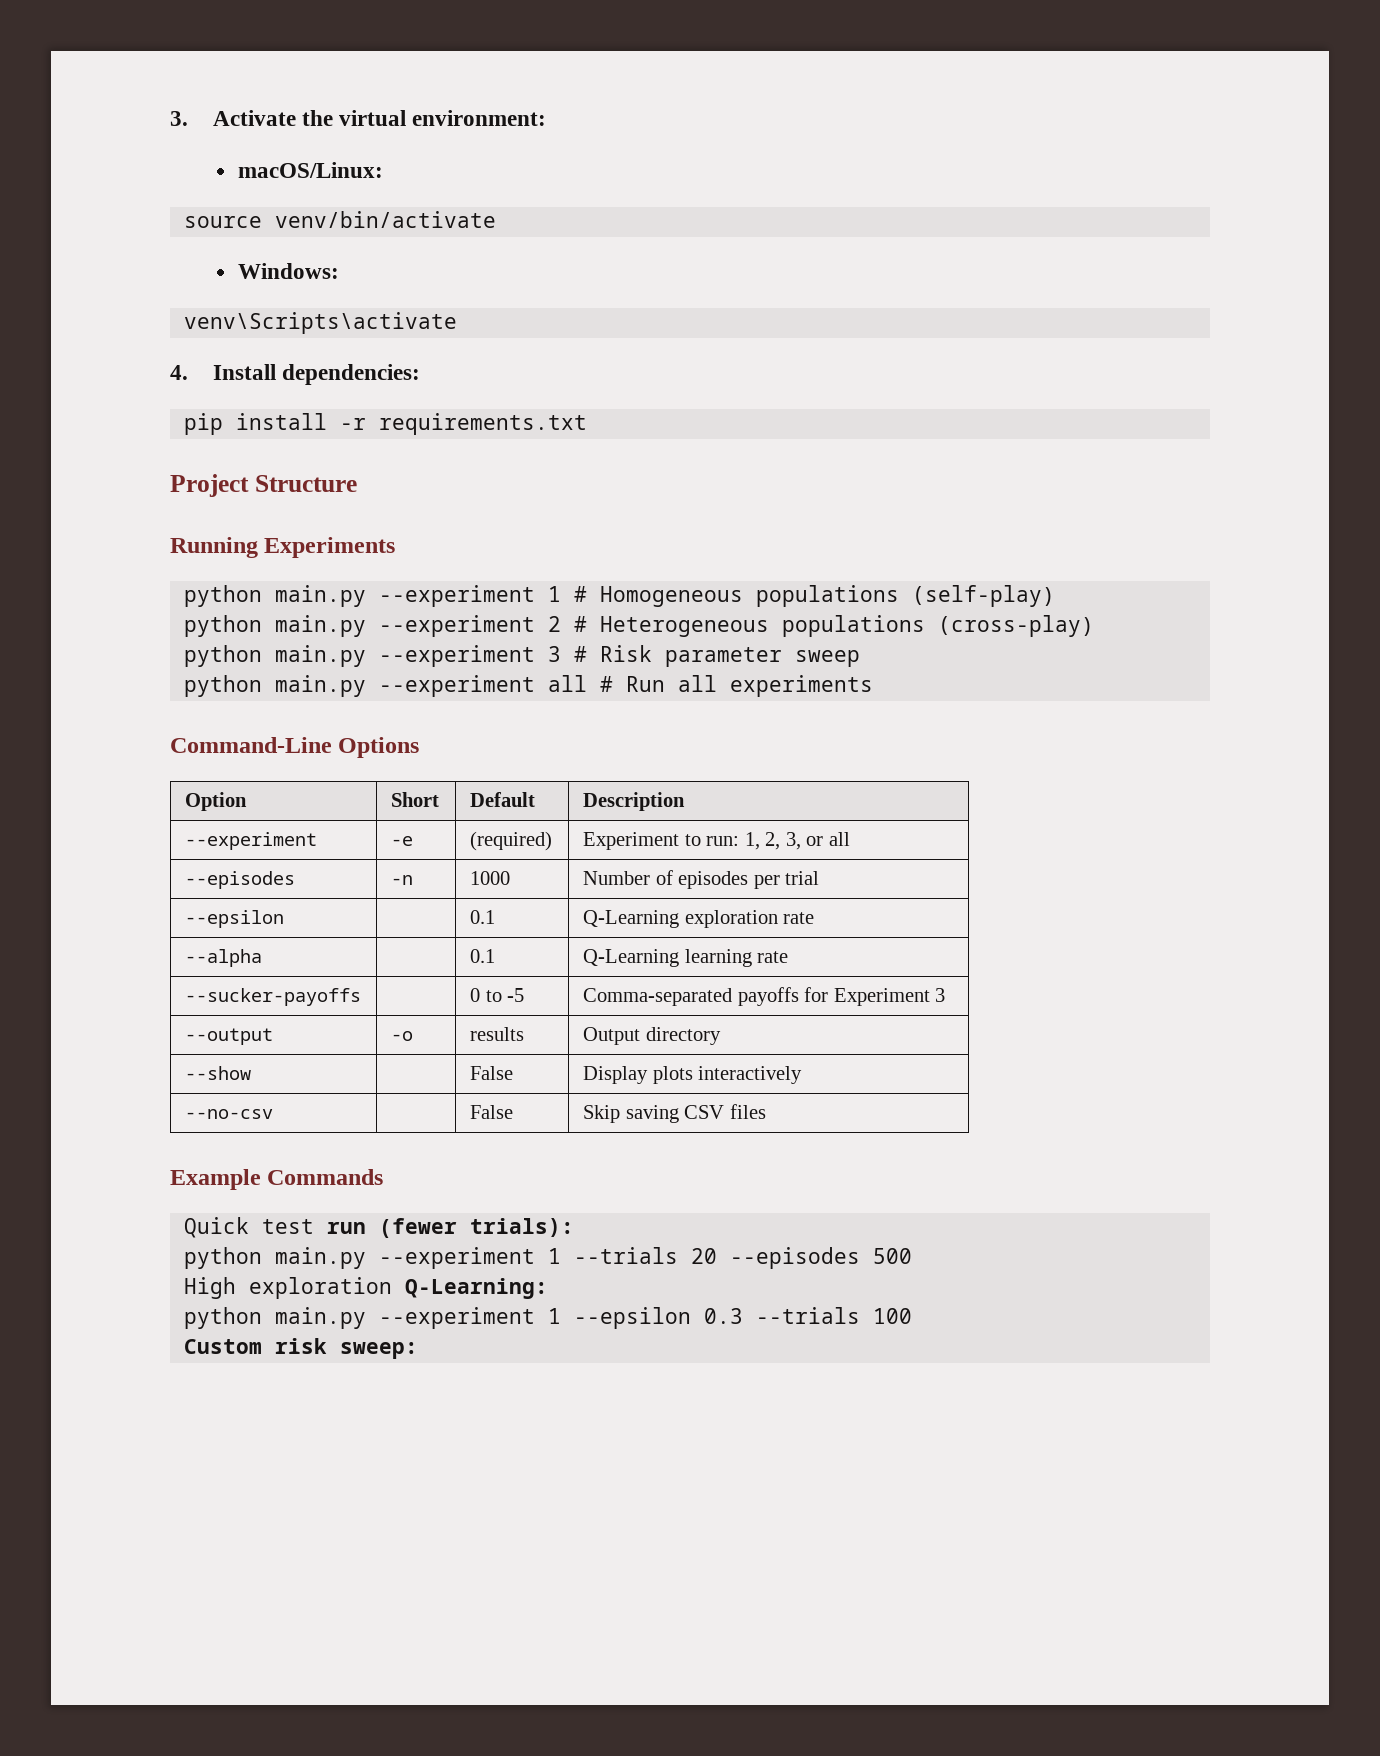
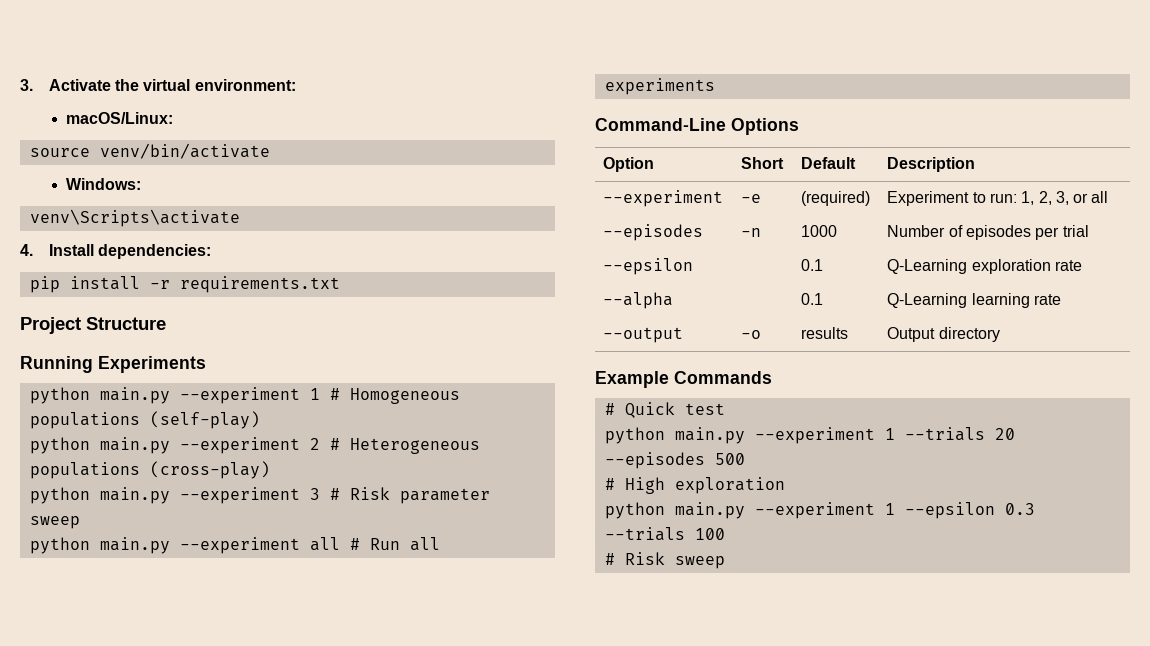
[184,988,361,1006] [469,988,525,1002] [582,987,946,1006] // --sucker-payoffs | | 0 to -5 | Comma-separated payoffs for Experiment 3 -> (1061, 299) none
[184,1066,251,1080] [469,1066,513,1080] [582,1066,803,1084] [184,1109,273,1119] [469,1105,513,1119] [582,1104,766,1123] // --show | | False | Display plots interactively // --no-csv | | False | Skip saving CSV files -> (1000, 334) none
(384, 1177) none -> [604,403,615,415] #
[326,1218,574,1238] run (fewer trials): -> (725, 409) none
(912, 1256) none -> [604,478,615,490] #
[404,1278,548,1299] Q-Learning: -> (785, 485) none
[183,1338,418,1359] Custom risk sweep: -> [604,552,725,569] # Risk sweep

